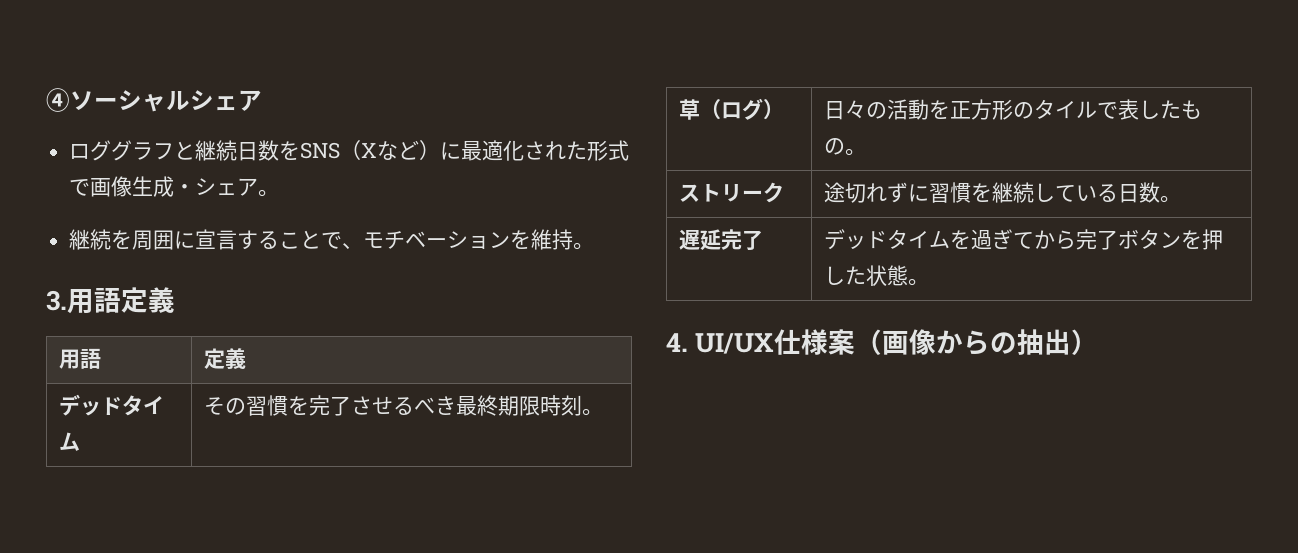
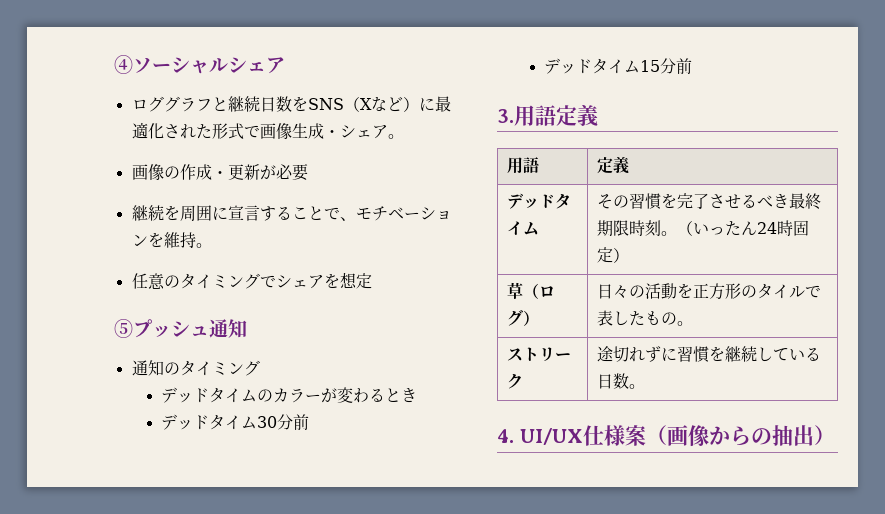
(280, 193) none -> [131,164,308,181] // 画像の作成・更新が必要
(595, 246) none -> [131,272,372,290] [114,319,247,338] [131,360,260,376] [160,387,417,403] [160,414,309,430] [543,58,692,74] // 任意のタイミングでシェアを想定 // ⑤プッシュ通知 // 通知のタイミング // デッドタイムのカラーが変わるとき // デッドタイム30分前 // デッドタイム15分前
(603, 412) none -> [676,220,809,236] [596,247,629,263] （いったん24時固定）
[678,229,763,250] [823,229,1223,250] [823,265,929,286] // 遅延完了 | デッドタイムを過ぎてから完了ボタンを押した状態。 -> (645, 386) none

